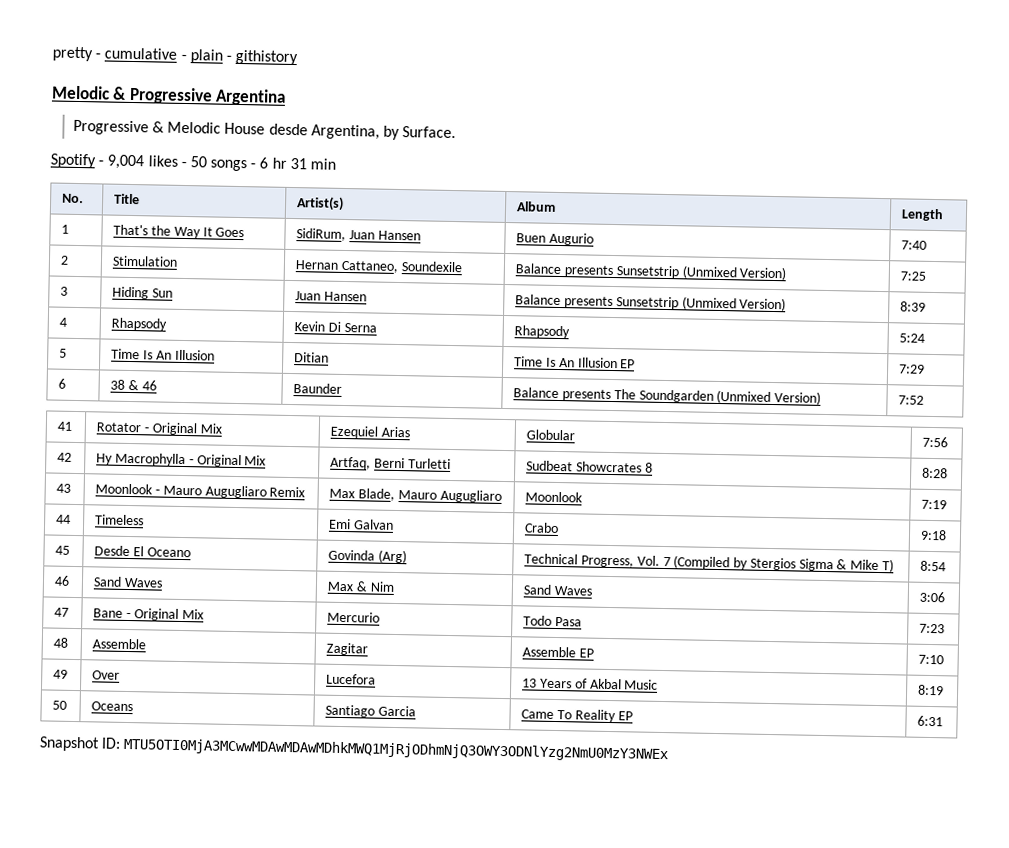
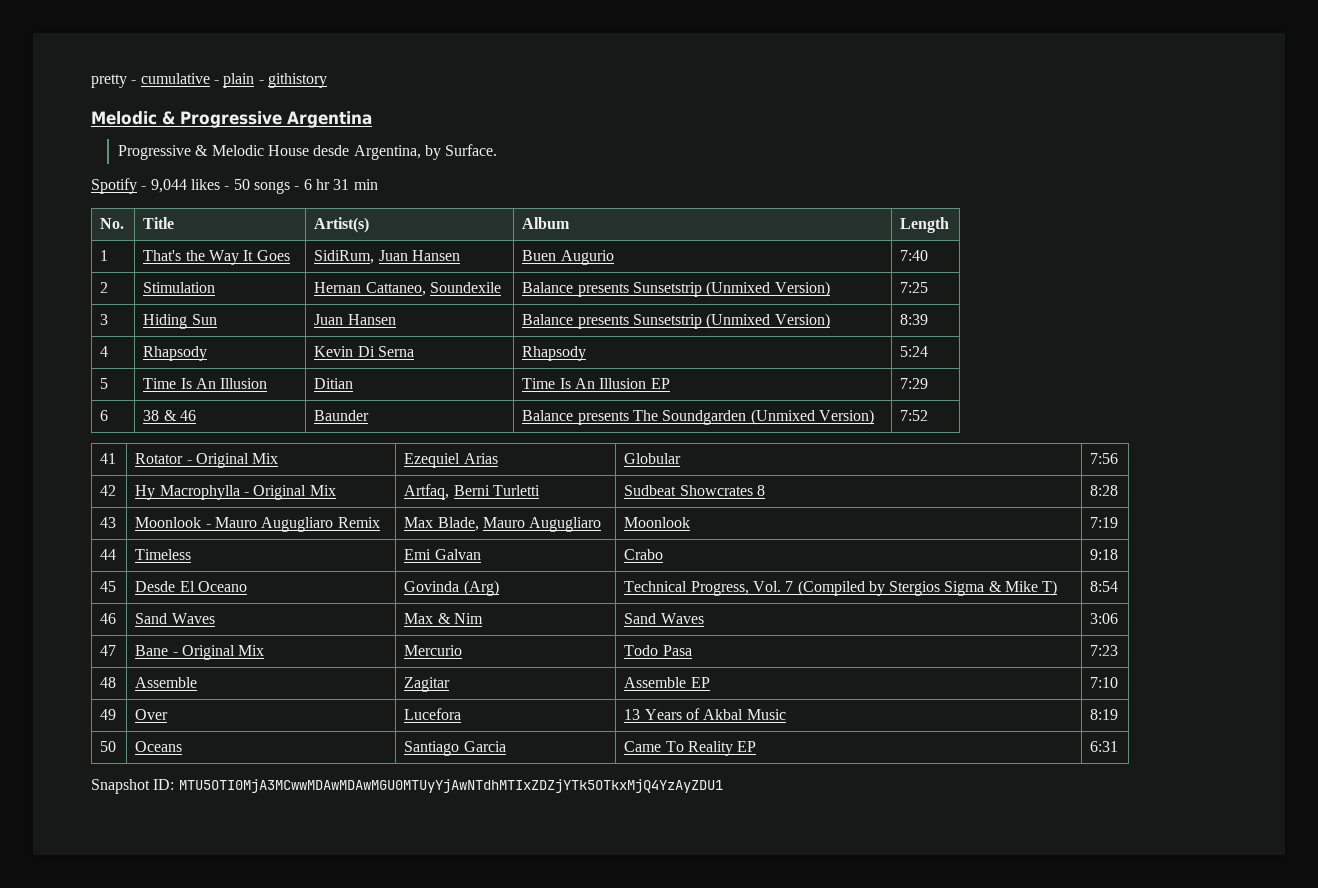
[107,154,145,170] 9,004 -> [150,179,187,193] 9,044
[123,737,669,763] MTU5OTI0MjA3MCwwMDAwMDAwMDhkMWQ1MjRjODhmNjQ3OWY3ODNlYzg2NmU0MzY3NWEx -> [178,779,723,793] MTU5OTI0MjA3MCwwMDAwMDAwMGU0MTUyYjAwNTdhMTIxZDZjYTk5OTkxMjQ4YzAyZDU1

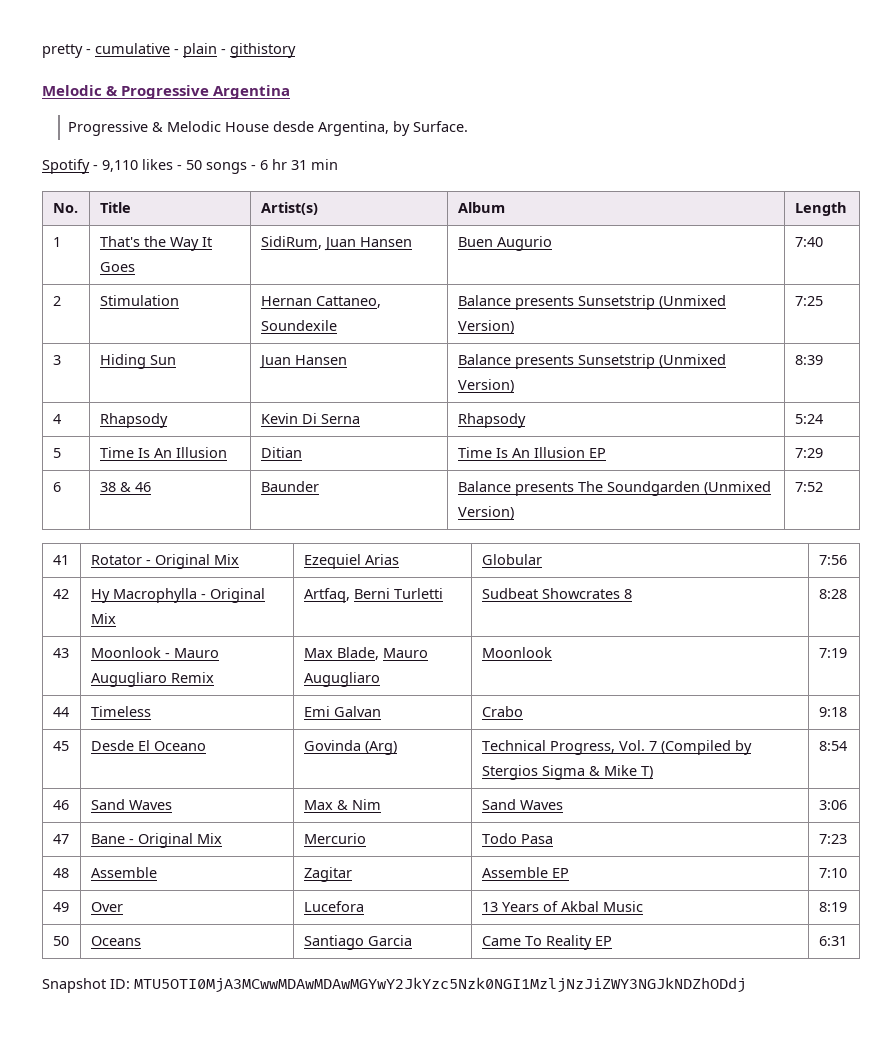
[150,179,187,193] 9,044 -> [102,160,138,172] 9,110
[178,779,723,793] MTU5OTI0MjA3MCwwMDAwMDAwMGU0MTUyYjAwNTdhMTIxZDZjYTk5OTkxMjQ4YzAyZDU1 -> [134,977,746,993] MTU5OTI0MjA3MCwwMDAwMDAwMGYwY2JkYzc5Nzk0NGI1MzljNzJiZWY3NGJkNDZhODdj

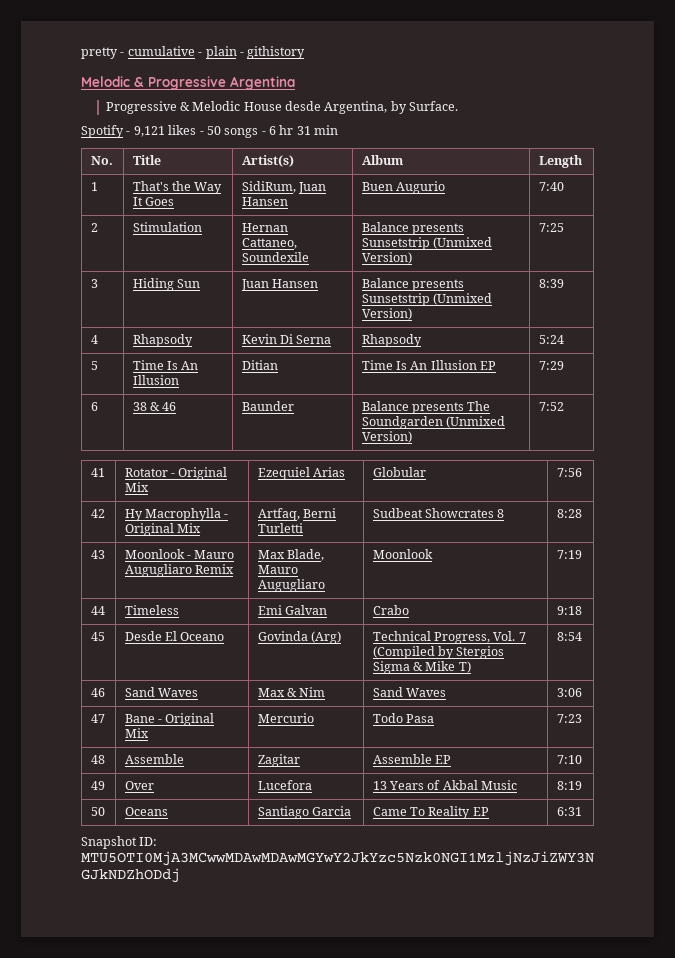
[102,160,138,172] 9,110 -> [133,126,165,137] 9,121

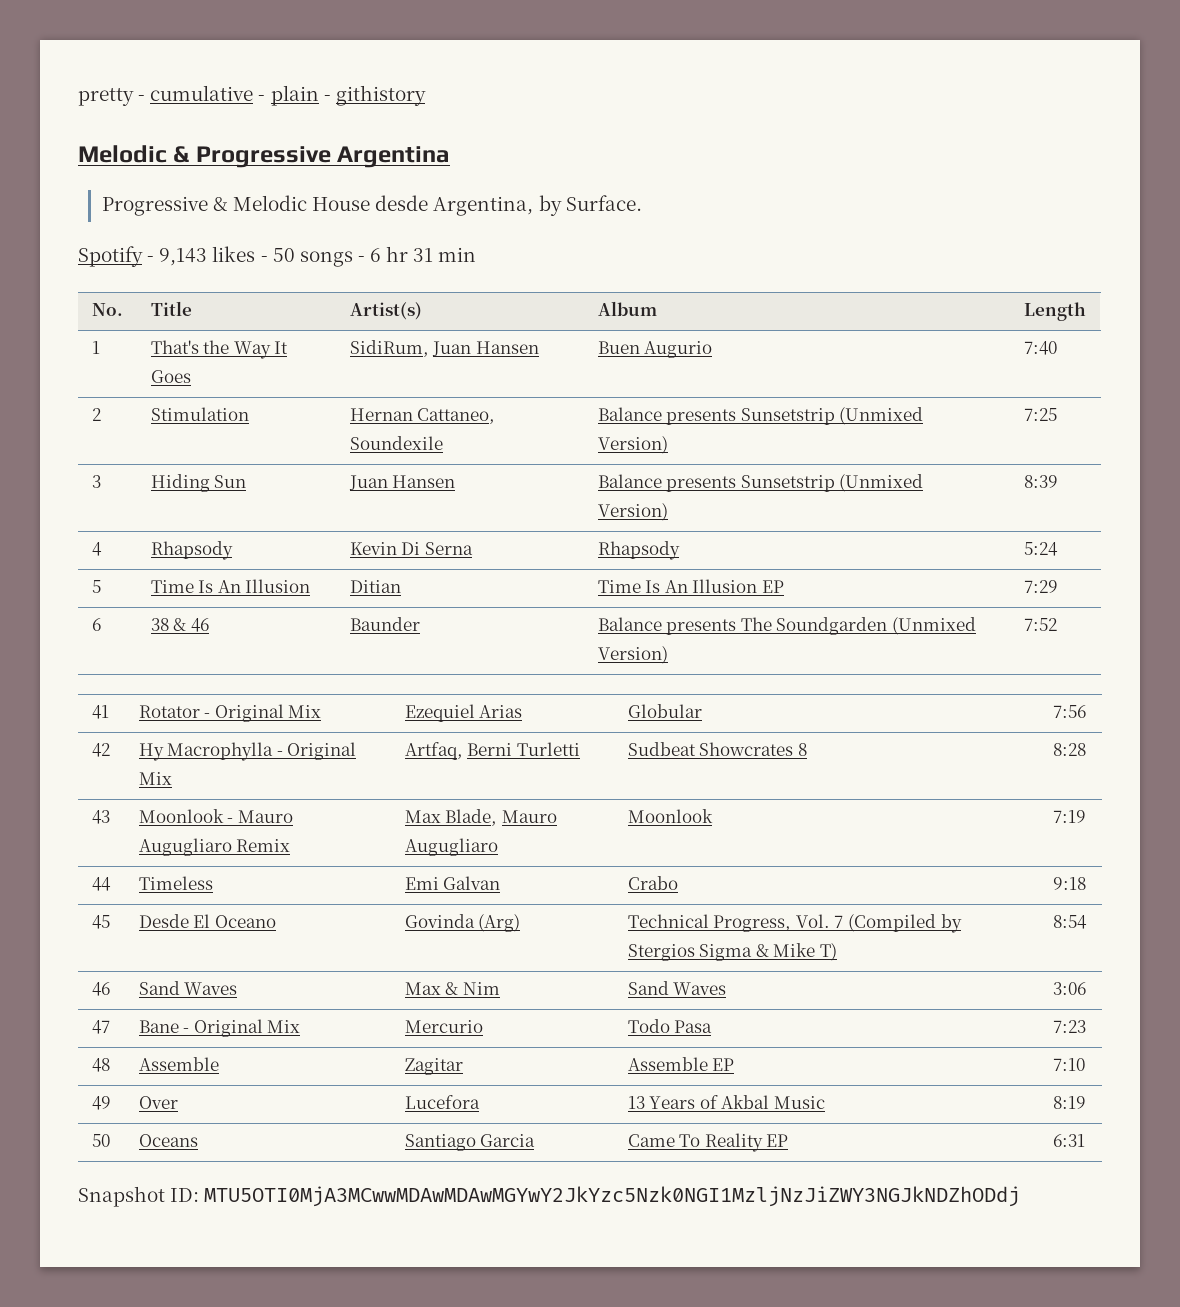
[133,126,165,137] 9,121 -> [159,248,208,266] 9,143

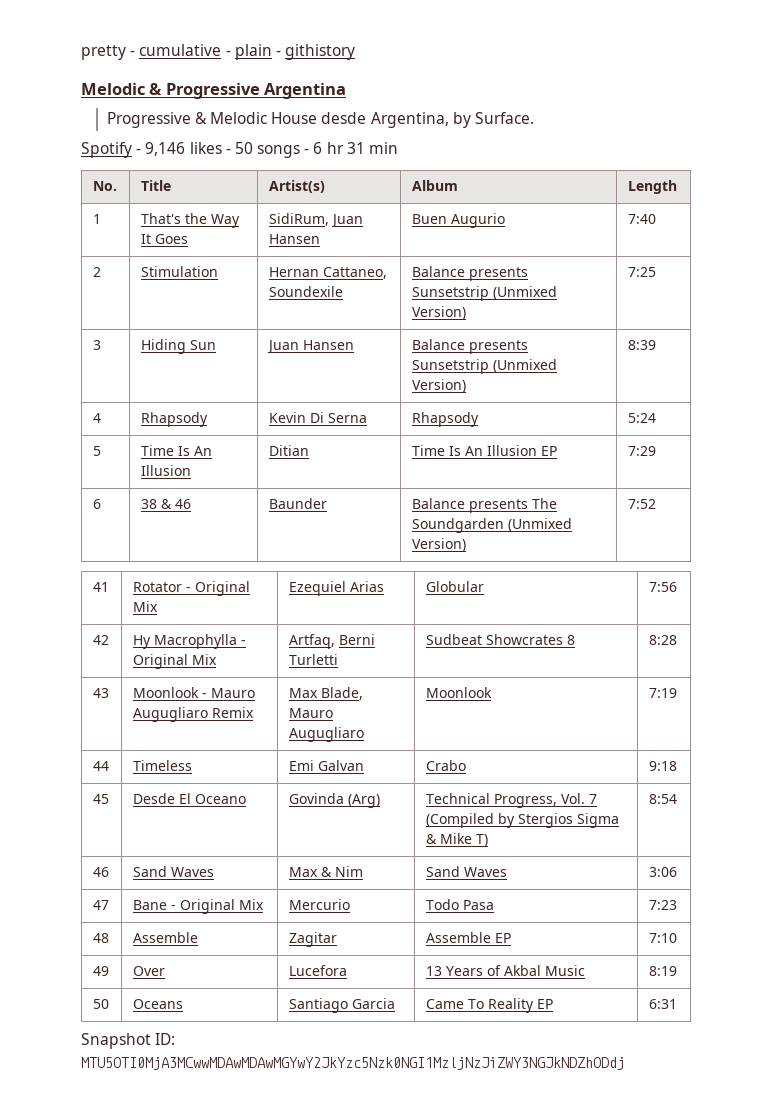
[159,248,208,266] 9,143 -> [145,142,186,156] 9,146

